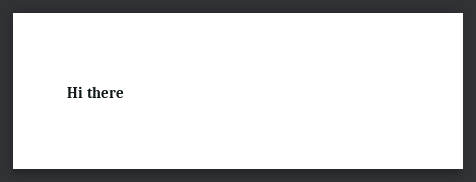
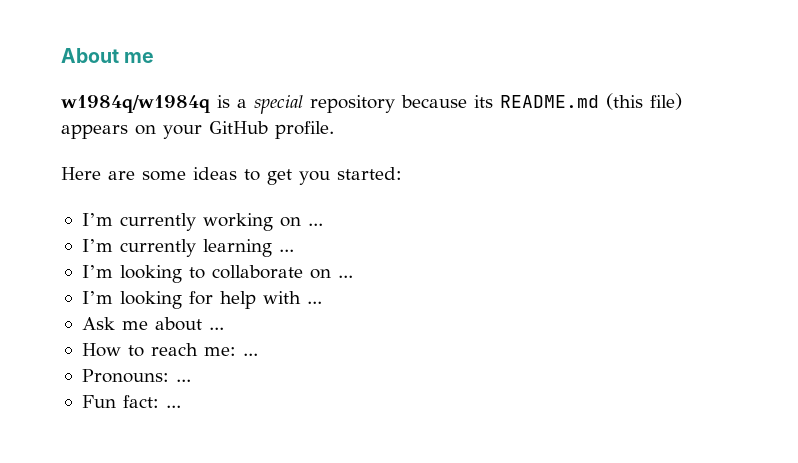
[67,86,125,98] Hi there -> [61,48,155,63] [61,93,682,114] [61,121,334,139] [61,167,402,185] [81,213,323,231] [81,239,294,257] [81,265,353,283] [81,291,322,309] [81,317,224,331] [81,343,258,357] [81,369,191,383] [81,395,181,408] About me // w1984q/w1984q is a special repository because its README.md (this file) appears on your GitHub profile. // Here are some ideas to get you started: // I’m currently working on ... // I’m currently learning ... // I’m looking to collaborate on ... // I’m looking for help with ... // Ask me about ... // How to reach me: ... // Pronouns: ... // Fun fact: ...

